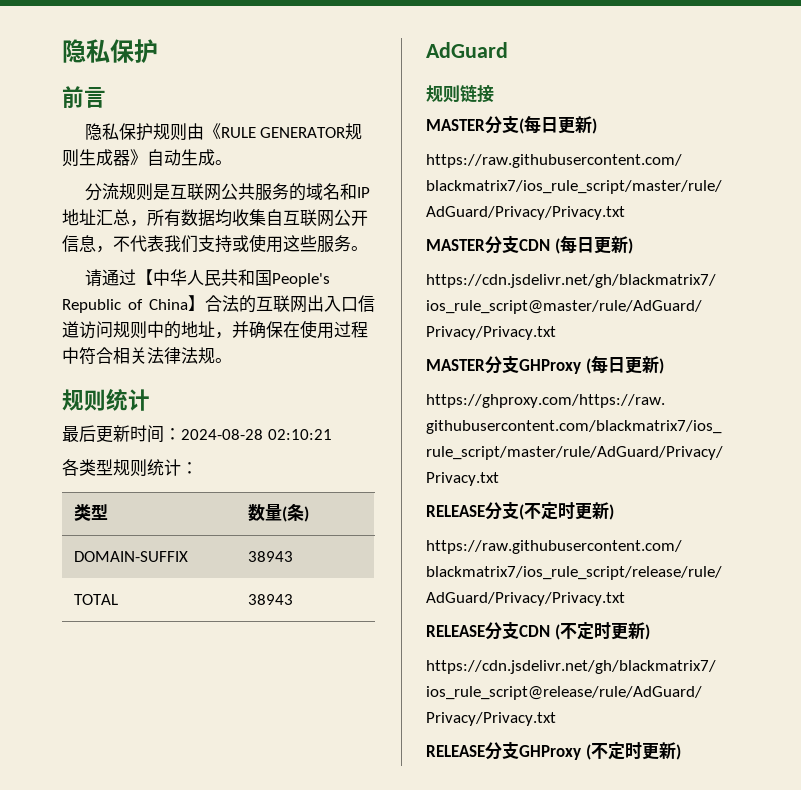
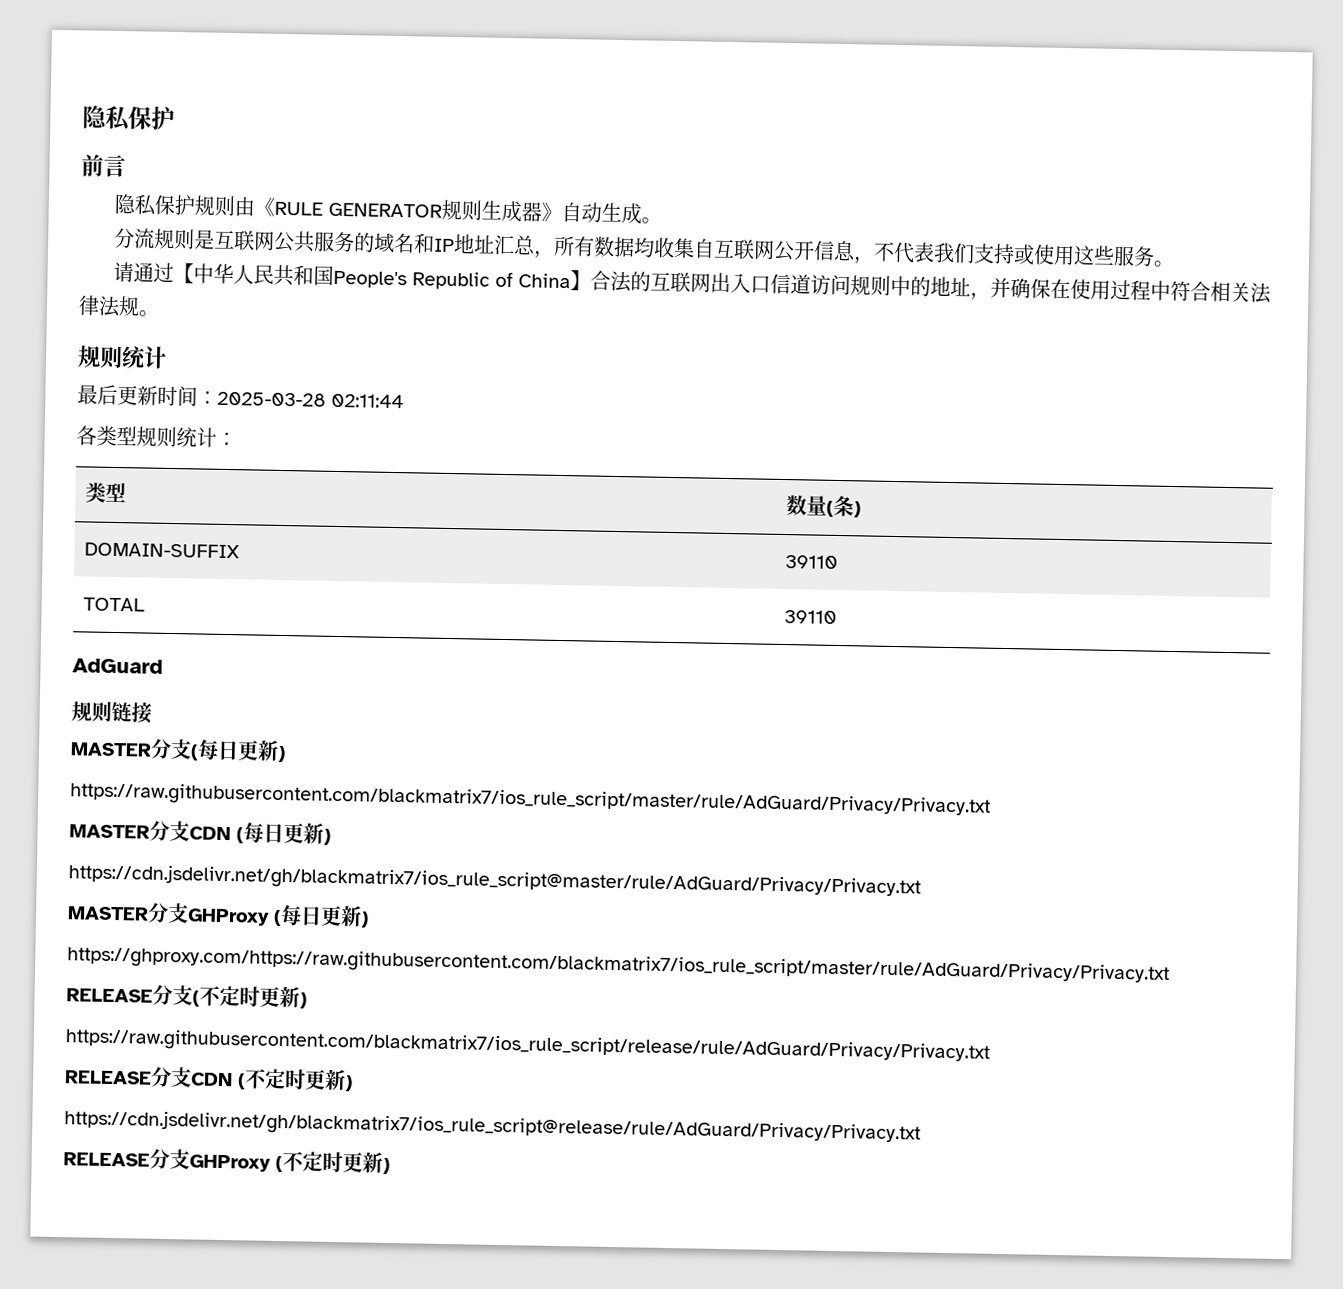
[181,429,332,440] 2024-08-28 02:10:21 -> [217,391,404,409] 2025-03-28 02:11:44
[247,551,293,562] 38943 -> [785,555,839,569] 39110
[247,594,293,605] 38943 -> [784,610,838,624] 39110

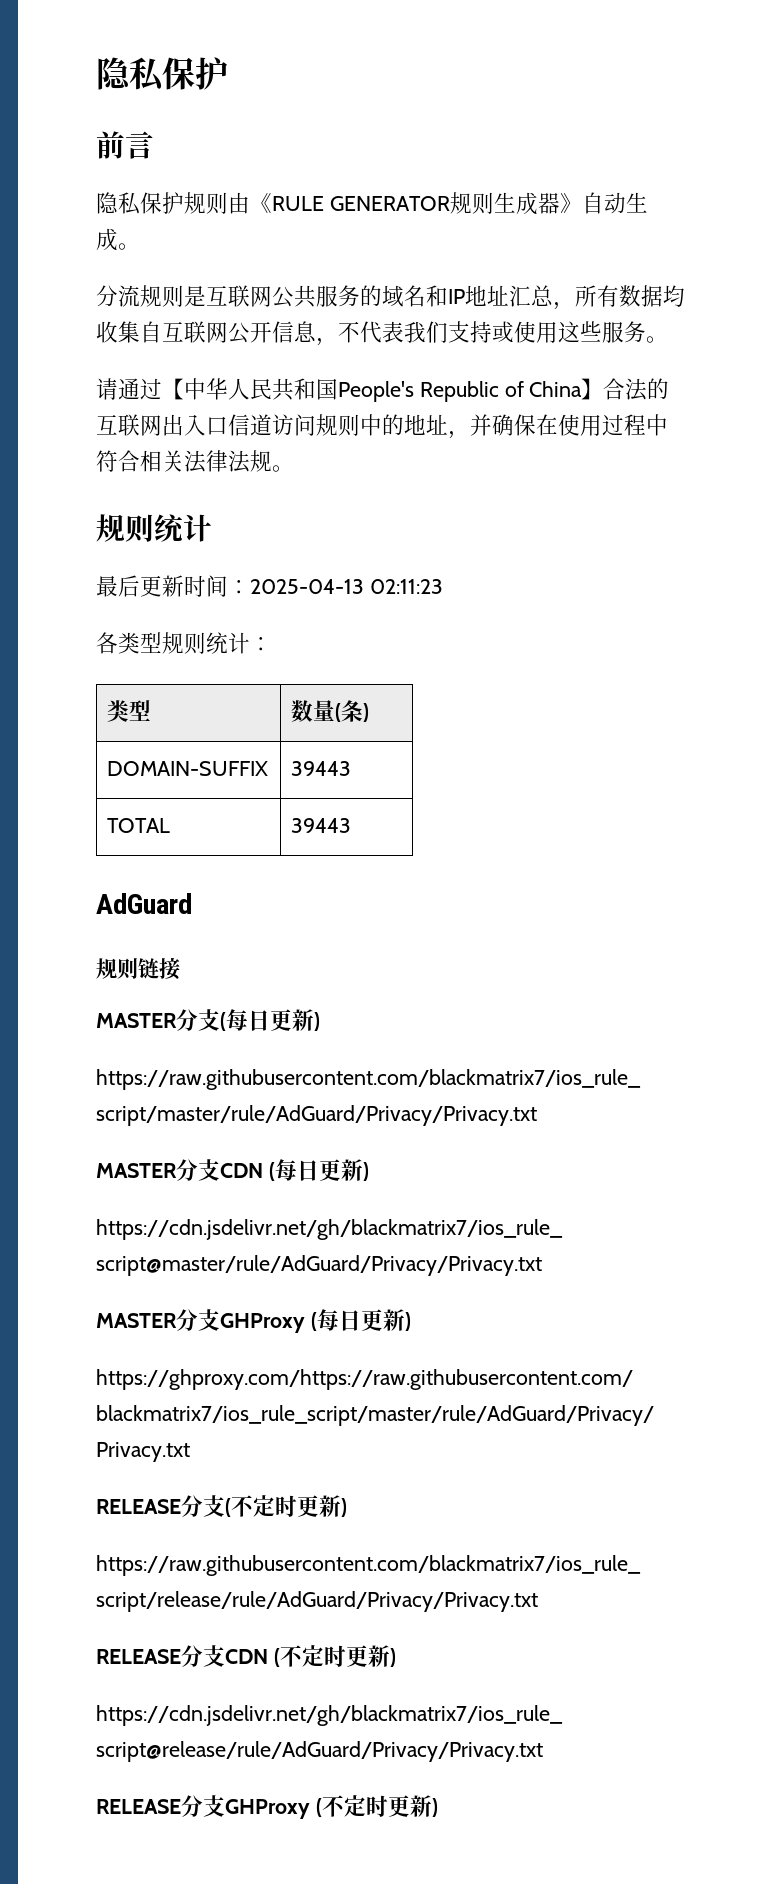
[217,391,404,409] 2025-03-28 02:11:44 -> [250,579,443,594] 2025-04-13 02:11:23
[785,555,839,569] 39110 -> [291,761,352,776] 39443
[784,610,838,624] 39110 -> [291,818,352,833] 39443

